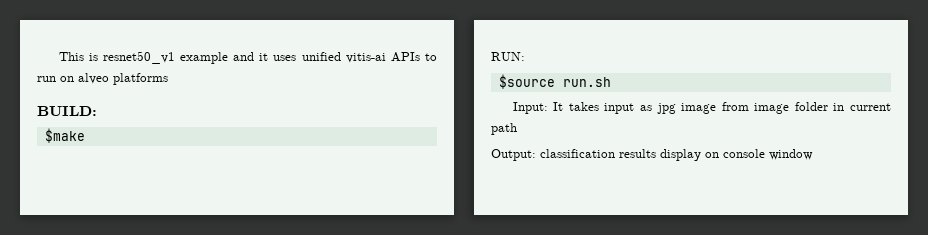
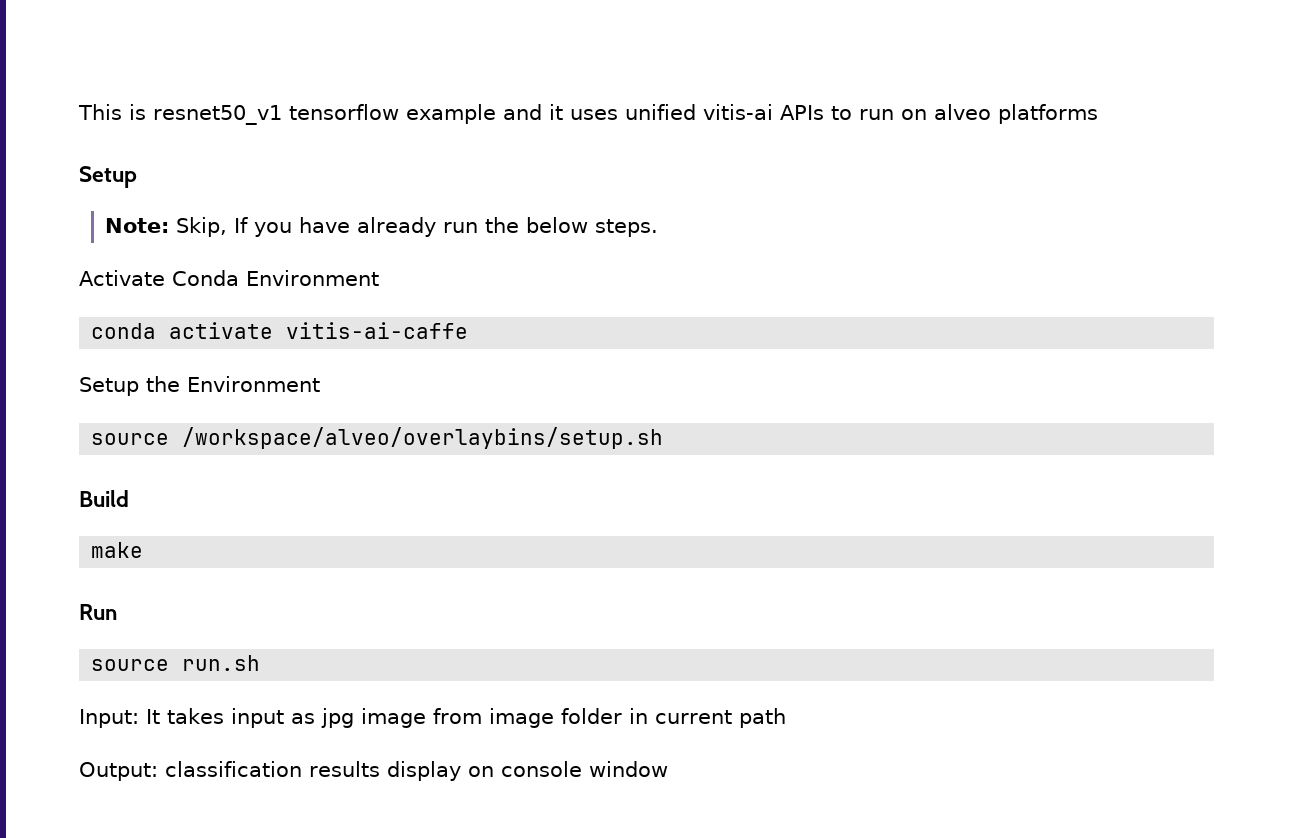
(175, 57) none -> [289,104,399,120] tensorflow
[37,106,97,116] [44,128,85,143] [491,52,525,61] [498,74,555,89] BUILD: // $make // RUN: // $source -> [79,166,137,188] [105,217,659,237] [79,270,379,286] [91,322,469,339] [79,376,320,396] [91,427,664,449] [79,490,129,507] [91,542,144,558] [79,604,117,620] [91,659,170,671] Setup // Note: Skip, If you have already run the below steps. // Activate Conda Environment // conda activate vitis-ai-caffe // Setup the Environment // source /workspace/alveo/overlaybins/setup.sh // Build // make // Run // source

